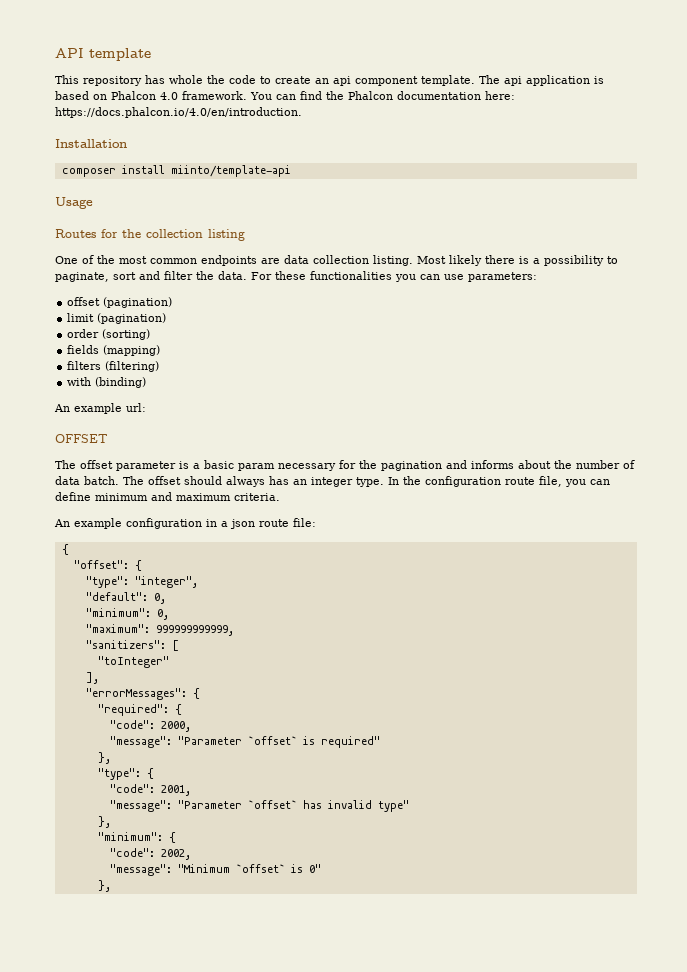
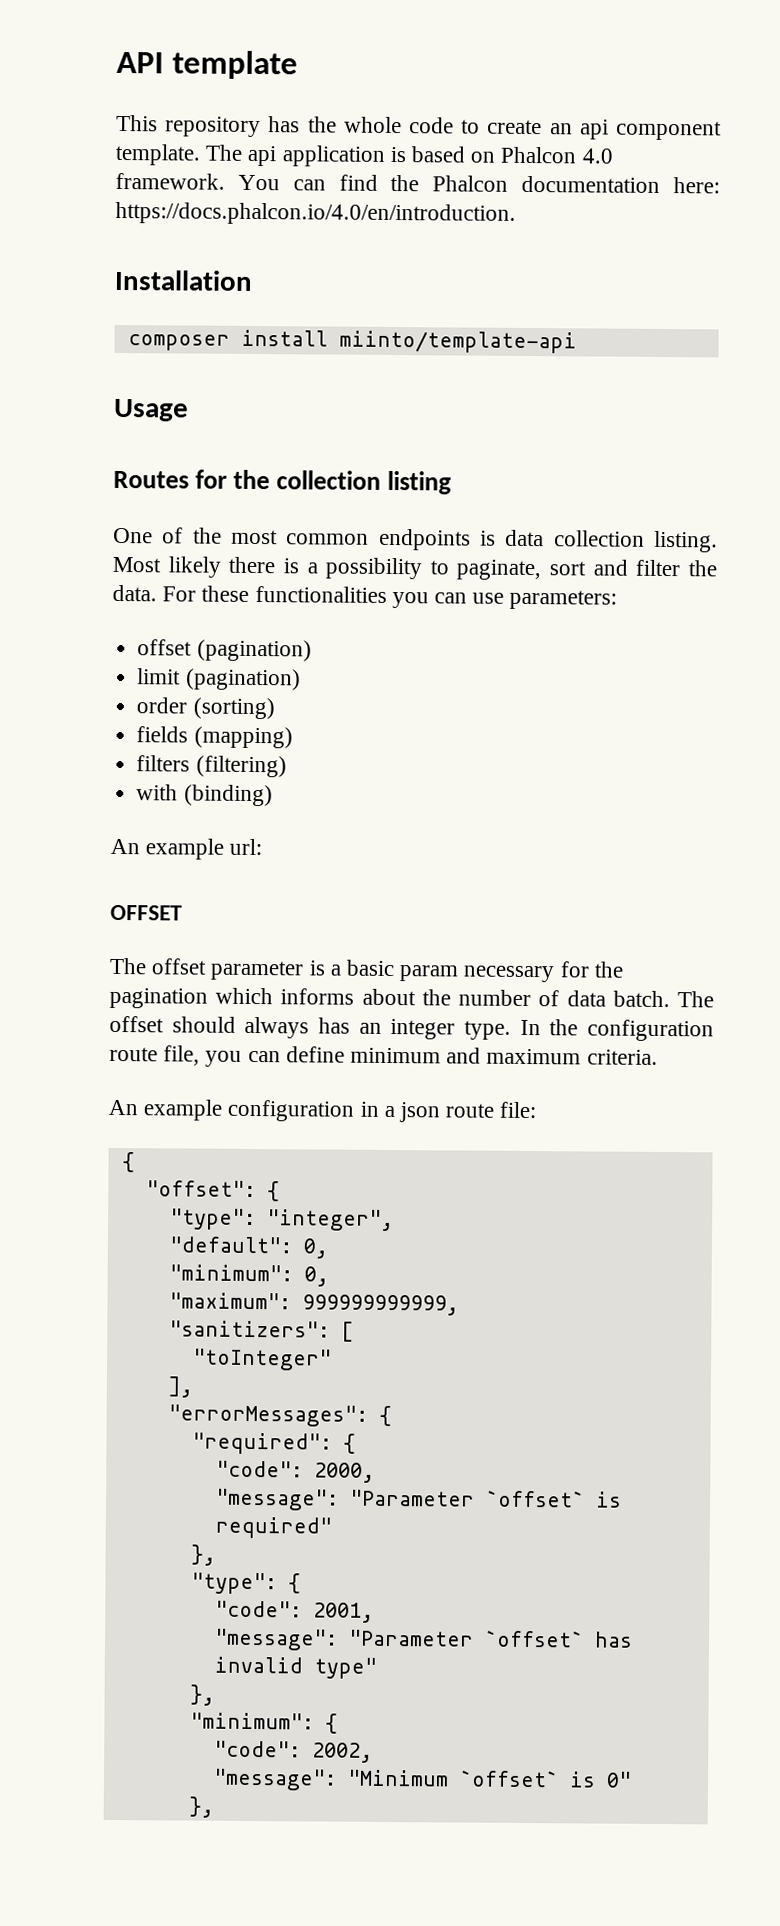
[169,75,225,84] whole the -> [307,116,402,134] the whole
[261,258,280,264] are -> [480,530,496,546] is
[446,460,467,469] and -> [215,987,274,1005] which

